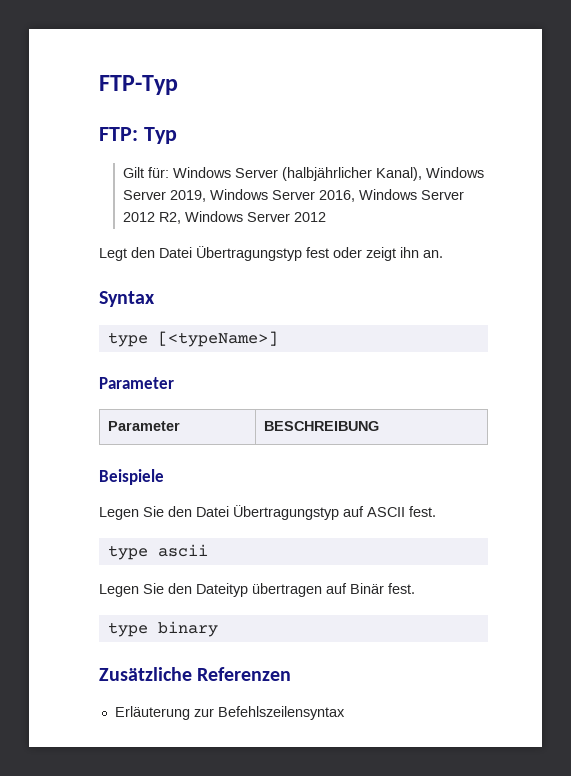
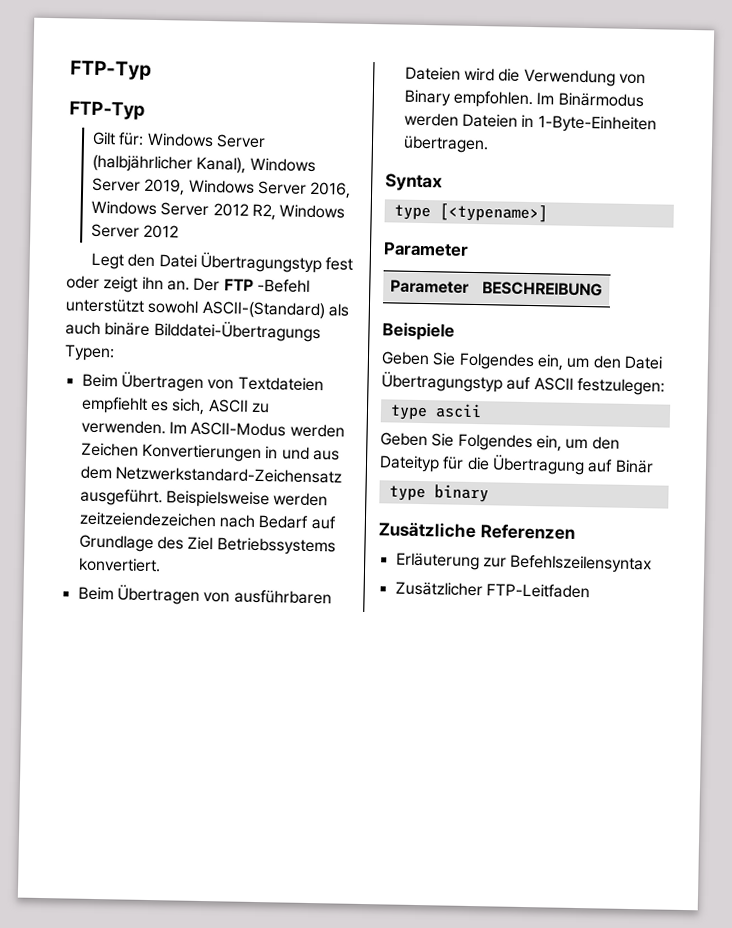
[99,75,178,95] [99,127,177,144] FTP-Typ // FTP: Typ -> [70,60,152,80] [69,100,145,120] FTP-Typ // FTP-Typ
(443, 254) none -> [193,277,310,293] [65,298,349,320] [65,320,321,343] [64,344,115,362] [81,371,324,392] [80,396,270,415] [80,419,345,438] [80,442,340,463] [79,465,342,484] [79,488,329,509] [78,511,337,530] [78,534,336,556] [77,557,161,573] [77,584,332,605] [404,66,646,87] [403,89,644,109] [403,112,657,134] [402,135,489,154] Der FTP -Befehl unterstützt sowohl ASCII-(Standard) als auch binäre Bilddatei-Übertragungs Typen: // Beim Übertragen von Textdateien empfiehlt es sich, ASCII zu verwenden. Im ASCII-Modus werden Zeichen Konvertierungen in und aus dem Netzwerkstandard-Zeichensatz ausgeführt. Beispielsweise werden zeitzeiendezeichen nach Bedarf auf Grundlage des Ziel Betriebssystems konvertiert. // Beim Übertragen von ausführbaren Dateien wird die Verwendung von Binary empfohlen. Im Binärmodus werden Dateien in 1-Byte-Einheiten übertragen.
[157,331,278,347] [<typeName>] -> [438,203,548,223] [<typename>]
[99,506,164,520] Legen Sie -> [381,351,591,371] Geben Sie Folgendes ein, um
[409,506,436,517] fest. -> [576,377,665,396] festzulegen:
[99,583,322,597] Legen Sie den Dateityp übertragen -> [380,432,620,452] [379,454,585,476] Geben Sie Folgendes ein, um den Dateityp für die Übertragung
[388,583,415,594] fest. -> (654, 466) none
(345, 713) none -> [394,581,590,599] // Zusätzlicher FTP-Leitfaden

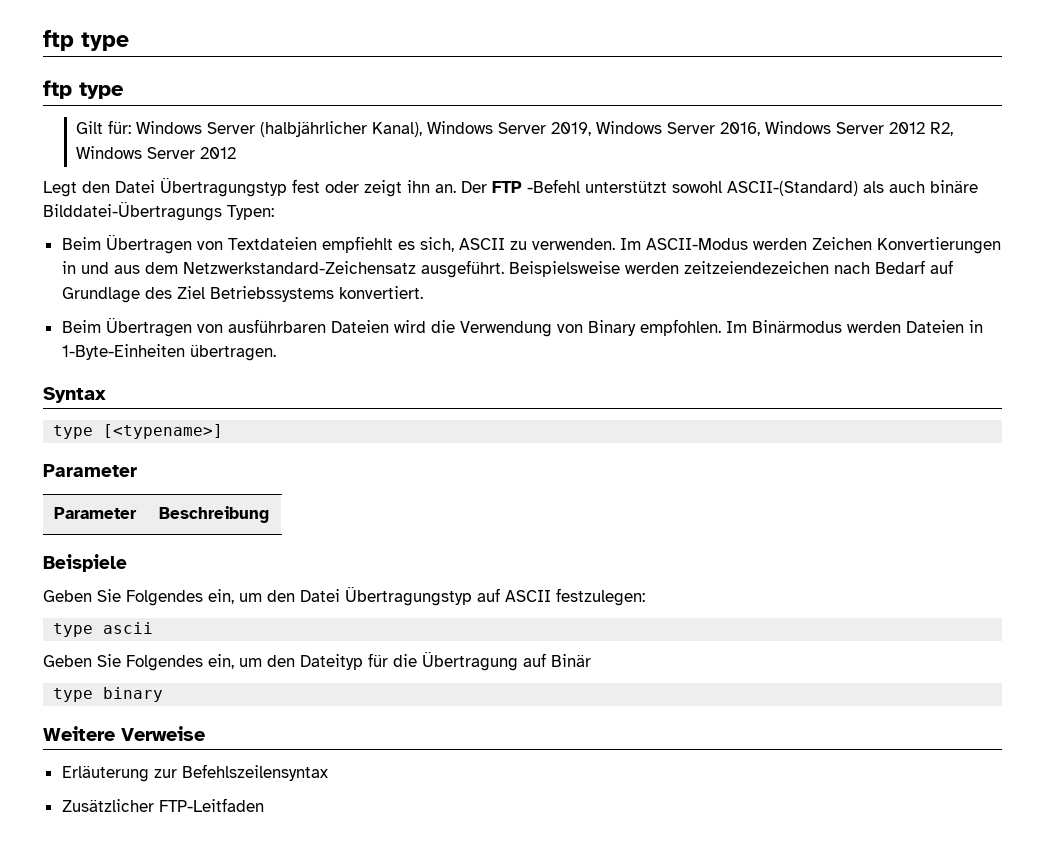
[70,60,152,80] [69,100,145,120] FTP-Typ // FTP-Typ -> [43,30,129,51] [43,80,124,99] ftp type // ftp type
[481,281,603,297] BESCHREIBUNG -> [159,506,270,523] Beschreibung
[378,521,575,540] Zusätzliche Referenzen -> [43,726,205,741] Weitere Verweise

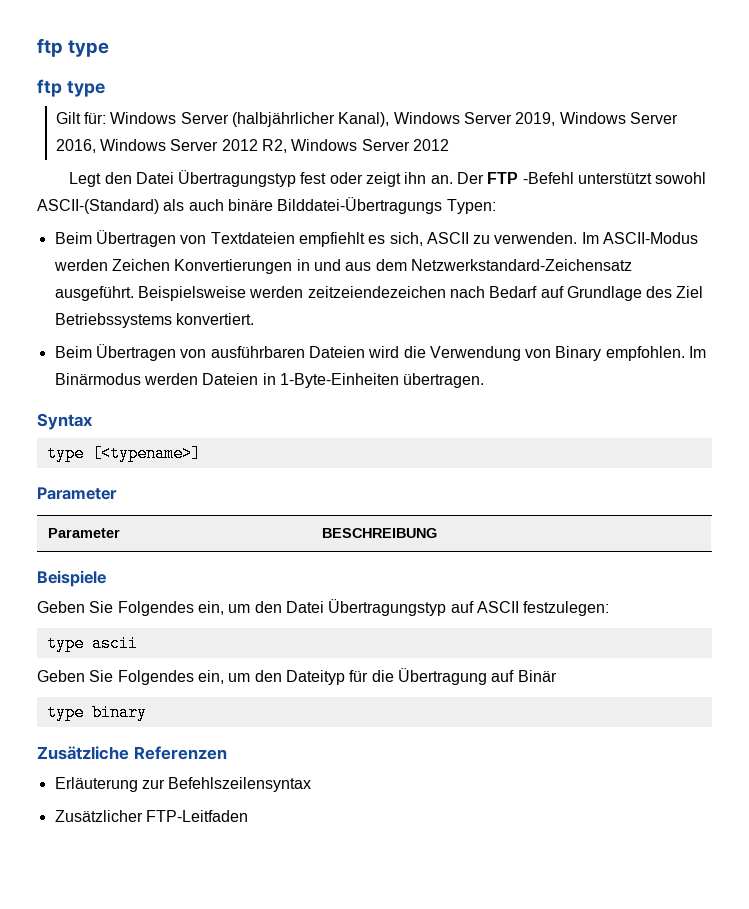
[159,506,270,523] Beschreibung -> [321,528,437,538] BESCHREIBUNG
[43,726,205,741] Weitere Verweise -> [37,746,227,760] Zusätzliche Referenzen

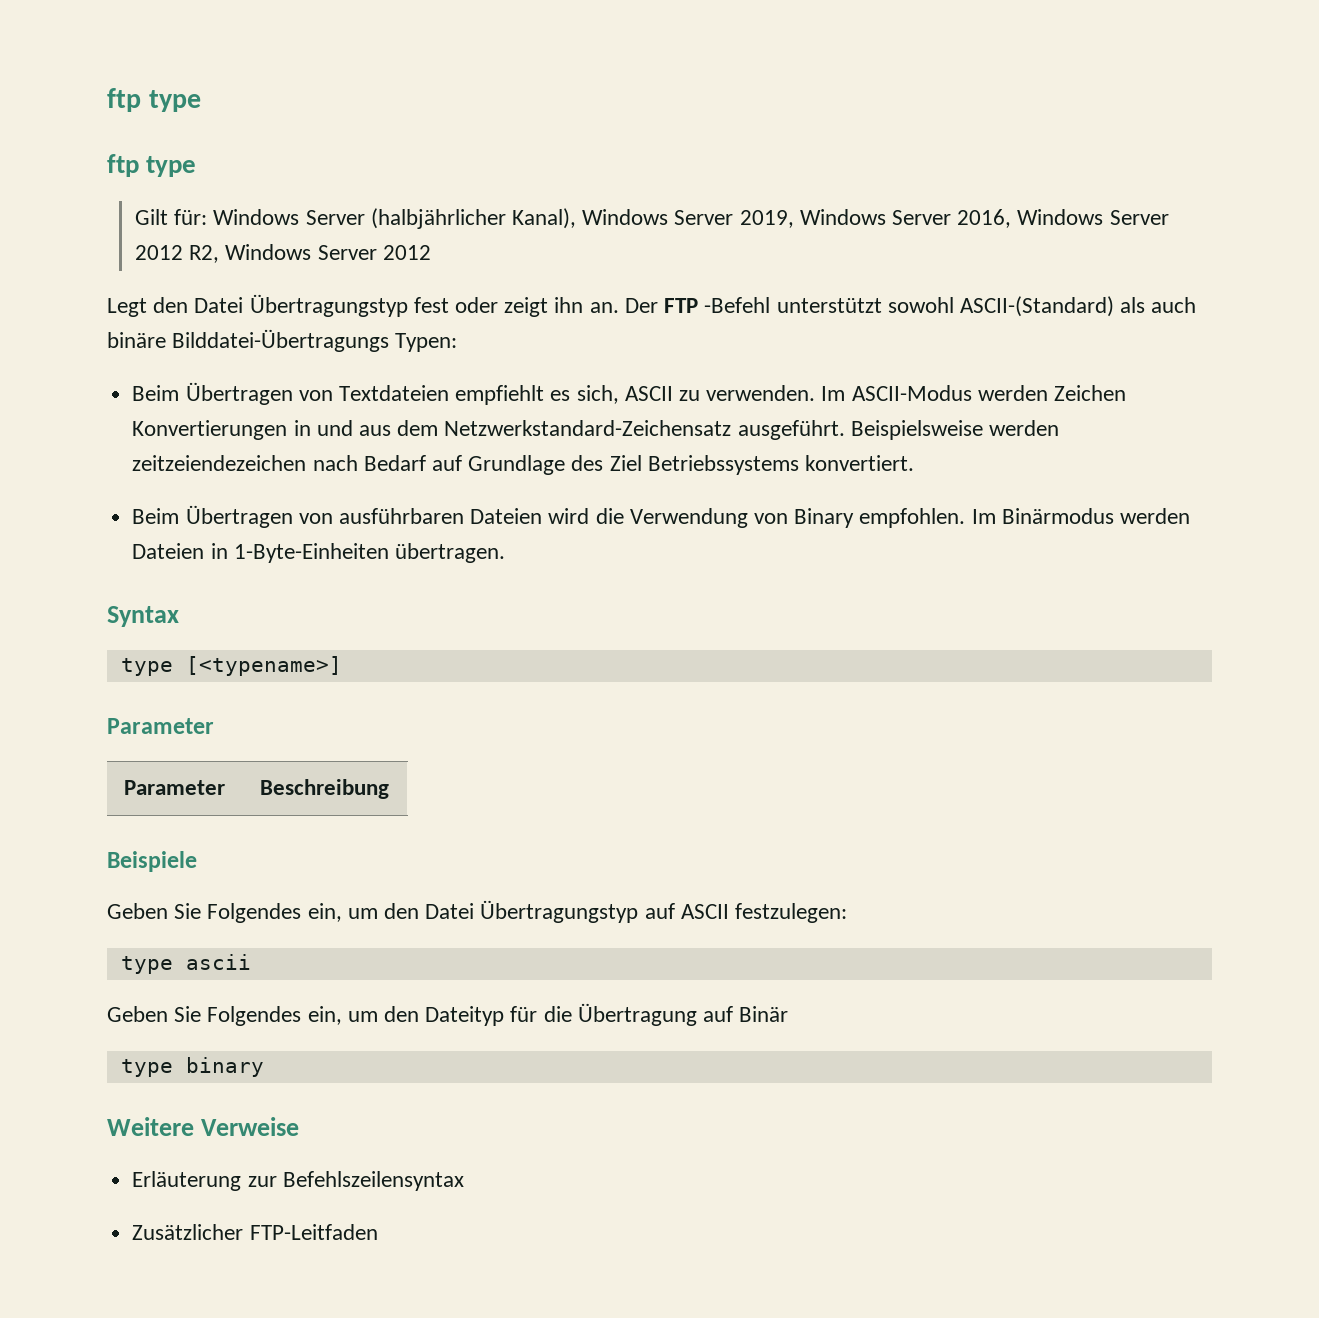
[321,528,437,538] BESCHREIBUNG -> [260,779,390,799] Beschreibung
[37,746,227,760] Zusätzliche Referenzen -> [107,1117,299,1136] Weitere Verweise

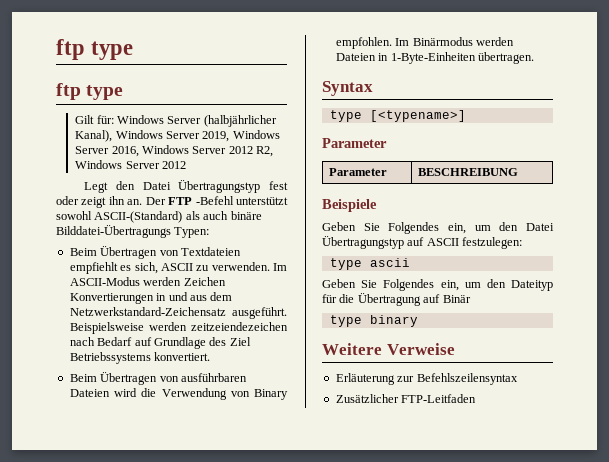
[260,779,390,799] Beschreibung -> [418,168,519,176] BESCHREIBUNG

